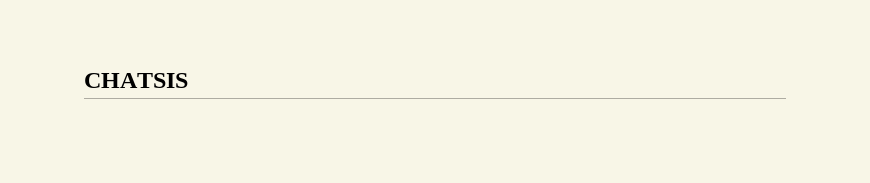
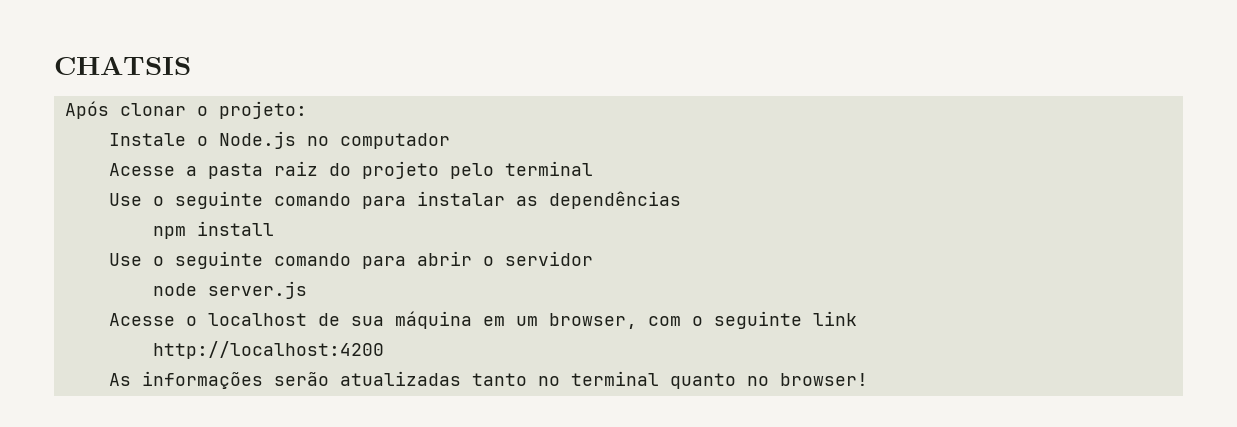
(188, 80) none -> [65,101,308,119] [109,131,451,149] [109,161,594,179] [109,191,682,209] [153,221,275,239] [109,251,594,269] [153,281,308,299] [109,311,858,329] [153,341,385,359] [109,371,869,389] // Após clonar o projeto: // Instale o Node.js no computador // Acesse a pasta raiz do projeto pelo terminal // Use o seguinte comando para instalar as dependências // npm install // Use o seguinte comando para abrir o servidor // node server.js // Acesse o localhost de sua máquina em um browser, com o seguinte link // http://localhost:4200 // As informações serão atualizadas tanto no terminal quanto no browser!

